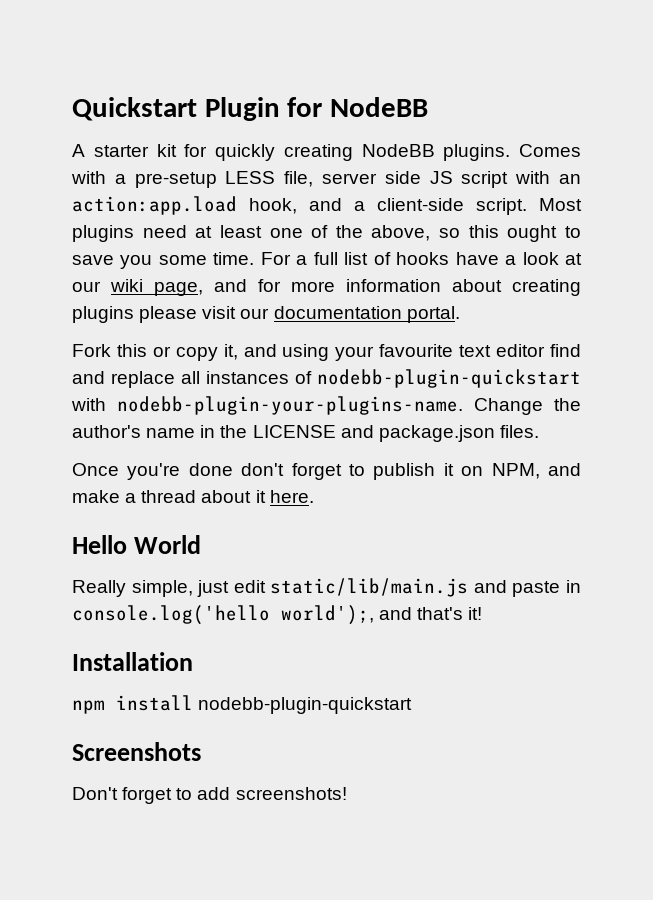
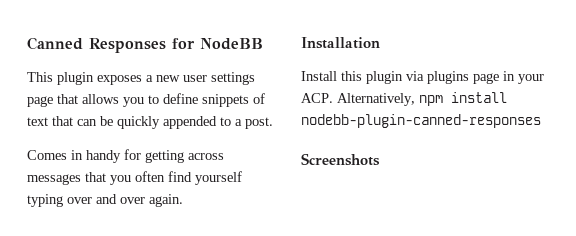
[72,97,280,121] Quickstart Plugin -> [27,37,166,53] Canned Responses
[72,144,581,161] [71,171,581,188] [72,196,582,215] [72,225,581,242] [72,252,582,269] [72,279,581,296] [72,306,460,323] [72,344,582,361] [72,369,581,388] [71,396,581,415] [72,425,539,442] [72,463,581,480] [72,490,314,503] [72,535,201,554] [72,578,581,597] [72,605,483,625] [72,652,193,671] A starter kit for quickly creating NodeBB plugins. Comes with a pre-setup LESS file, server side JS script with an action:app.load hook, and a client-side script. Most plugins need at least one of the above, so this ought to save you some time. For a full list of hooks have a look at our wiki page, and for more information about creating plugins please visit our documentation portal. // Fork this or copy it, and using your favourite text editor find and replace all instances of nodebb-plugin-quickstart with nodebb-plugin-your-plugins-name. Change the author's name in the LICENSE and package.json files. // Once you're done don't forget to publish it on NPM, and make a thread about it here. // Hello World // Really simple, just edit static/lib/main.js and paste in console.log('hello world');, and that's it! // Installation // -> [27,72,255,85] [27,93,265,107] [27,116,273,129] [27,149,224,163] [27,171,242,185] [27,194,183,207] [301,37,380,49] [301,71,544,84] [301,93,415,106] This plugin exposes a new user settings page that allows you to define snippets of text that can be quickly appended to a post. // Comes in handy for getting across messages that you often find yourself typing over and over again. // Installation // Install this plugin via plugins page in your ACP. Alternatively,
[198,697,413,714] nodebb-plugin-quickstart -> [301,114,541,128] nodebb-plugin-canned-responses
[72,787,347,804] // Don't forget to add screenshots! -> (380, 159) none

